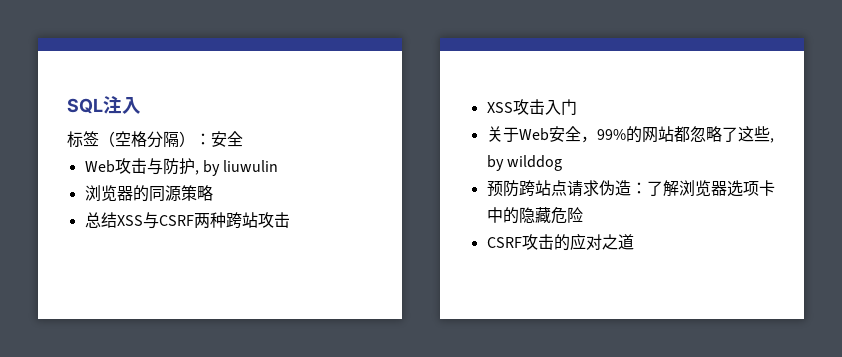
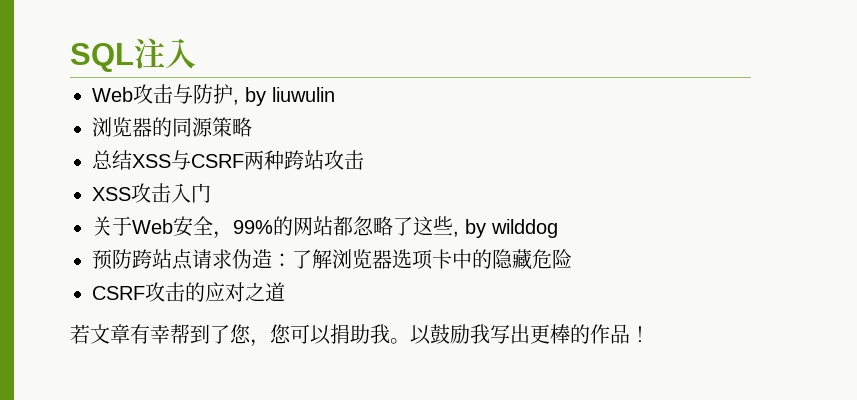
[67,131,243,148] // 标签（空格分隔）：安全 -> (196, 53) none
(634, 242) none -> [70,324,650,347] // 若文章有幸帮到了您，您可以捐助我。以鼓励我写出更棒的作品！

